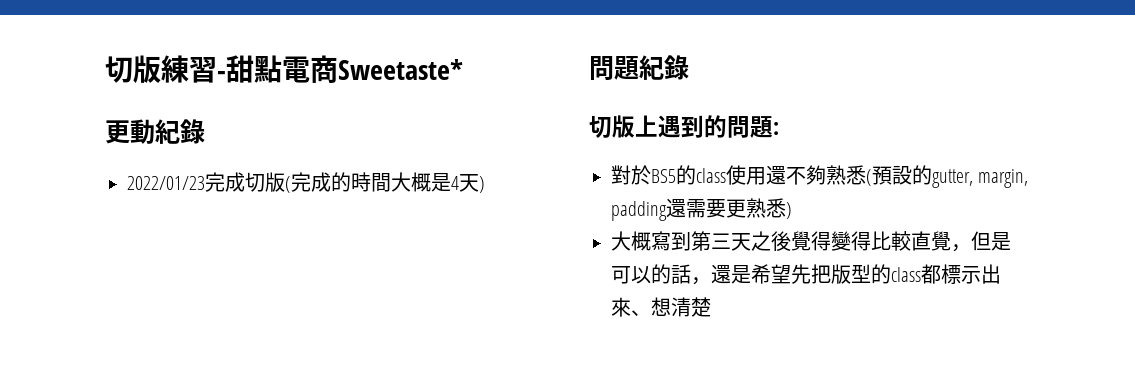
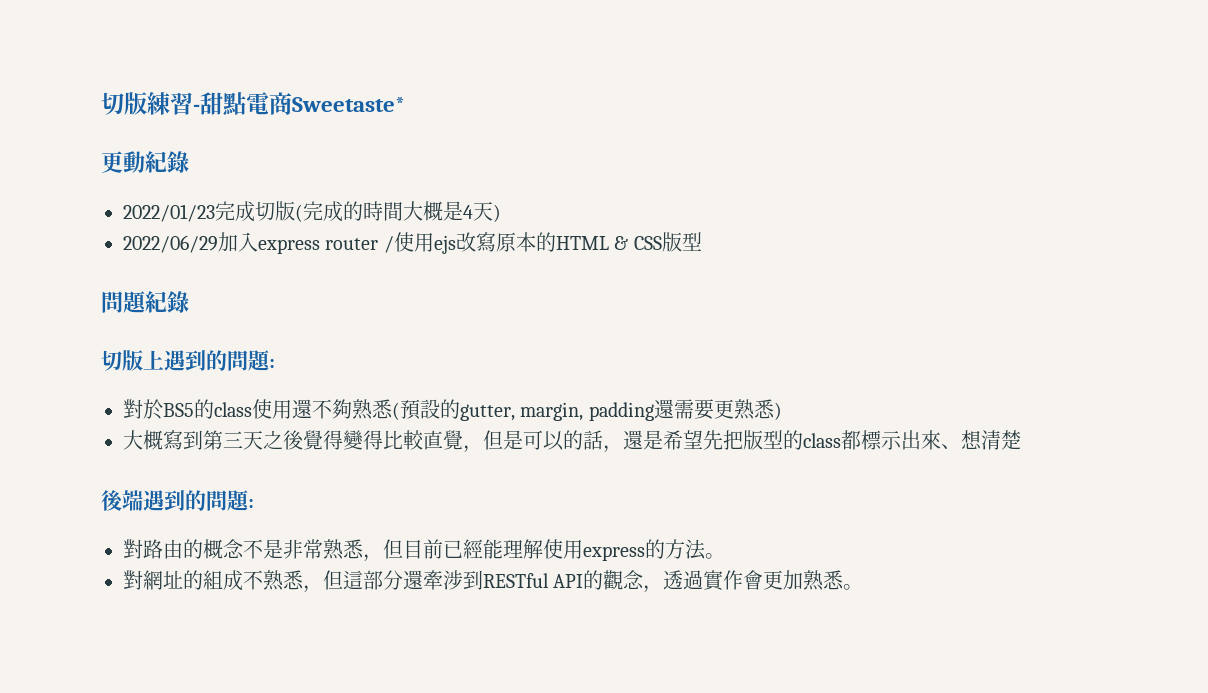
(485, 184) none -> [123,232,702,254] // 2022/06/29加入express router /使用ejs改寫原本的HTML & CSS版型
(711, 307) none -> [101,490,254,511] [123,539,725,562] [123,570,864,593] // 後端遇到的問題: // 對路由的概念不是非常熟悉，但目前已經能理解使用express的方法。 // 對網址的組成不熟悉，但這部分還牽涉到RESTful API的觀念，透過實作會更加熟悉。

